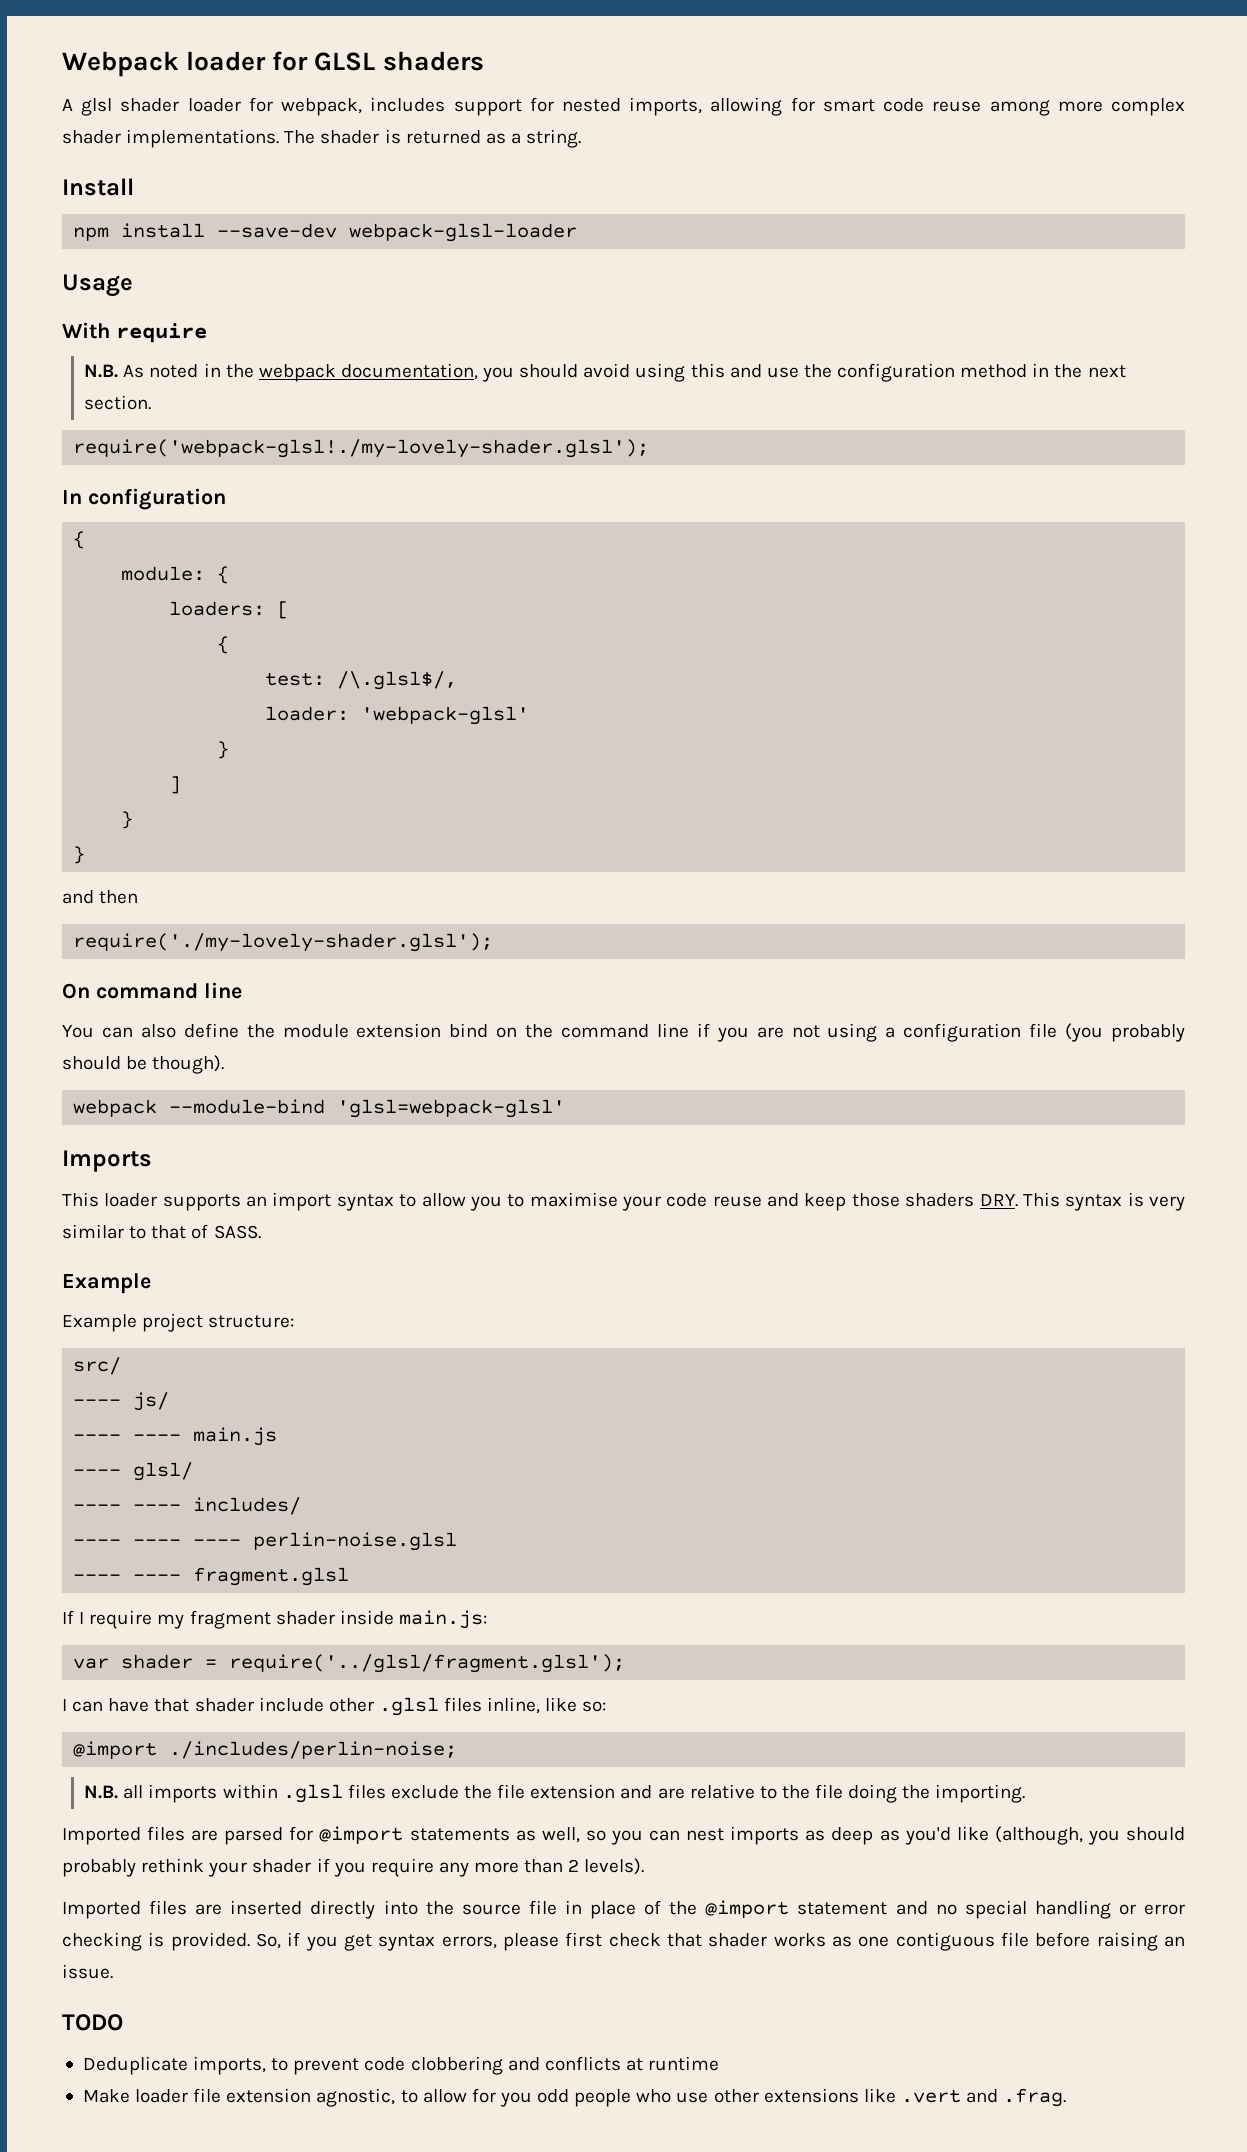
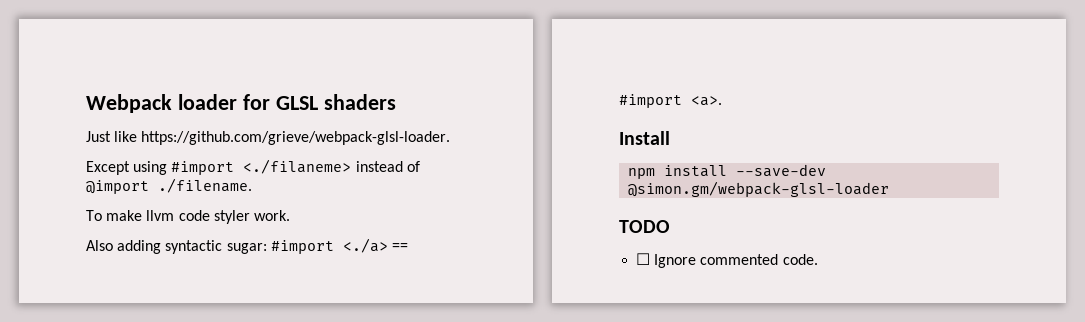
[62,97,1185,116] [62,129,582,148] [62,178,134,196] [73,223,578,242] [62,274,133,297] [62,322,207,343] [84,363,1126,382] [84,395,152,410] [73,439,650,458] [62,488,226,510] [73,531,86,549] [121,566,230,584] [169,601,290,619] [217,636,230,654] [265,671,458,690] [265,706,530,725] [217,741,230,759] [169,776,182,794] [121,811,134,829] [73,846,86,864] [62,890,139,904] [73,933,494,952] [62,982,242,999] [62,1023,1186,1042] [62,1055,225,1074] [73,1099,566,1118] [62,1150,152,1172] [62,1192,1185,1211] [62,1224,261,1239] [62,1273,151,1294] [62,1313,295,1332] [73,1357,122,1375] [73,1392,170,1411] [73,1427,278,1446] [73,1462,194,1481] [73,1497,302,1515] [73,1532,458,1551] [73,1567,350,1586] [62,1610,487,1629] [73,1654,626,1673] [62,1697,607,1716] [73,1741,458,1759] [84,1784,1026,1803] [62,1826,1185,1845] [62,1858,645,1877] [62,1900,1185,1919] [62,1932,1185,1951] [62,1964,113,1979] [62,2014,123,2031] [82,2056,720,2075] [82,2088,1067,2107] A glsl shader loader for webpack, includes support for nested imports, allowing for smart code reuse among more complex shader implementations. The shader is returned as a string. // Install // npm install --save-dev webpack-glsl-loader // Usage // With require // N.B. As noted in the webpack documentation, you should avoid using this and use the configuration method in the next section. // require('webpack-glsl!./my-lovely-shader.glsl'); // In configuration // { // module: { // loaders: [ // { // test: /\.glsl$/, // loader: 'webpack-glsl' // } // ] // } // } // and then // require('./my-lovely-shader.glsl'); // On command line // You can also define the module extension bind on the command line if you are not using a configuration file (you probably should be though). // webpack --module-bind 'glsl=webpack-glsl' // Imports // This loader supports an import syntax to allow you to maximise your code reuse and keep those shaders DRY. This syntax is very similar to that of SASS. // Example // Example project structure: // src/ // ---- js/ // ---- ---- main.js // ---- glsl/ // ---- ---- includes/ // ---- ---- ---- perlin-noise.glsl // ---- ---- fragment.glsl // If I require my fragment shader inside main.js: // var shader = require('../glsl/fragment.glsl'); // I can have that shader include other .glsl files inline, like so: // @import ./includes/perlin-noise; // N.B. all imports within .glsl files exclude the file extension and are relative to the file doing the importing. // Imported files are parsed for @import statements as well, so you can nest imports as deep as you'd like (although, you should probably rethink your shader if you require any more than 2 levels). // Imported files are inserted directly into the source file in place of the @import statement and no special handling or error checking is provided. So, if you get syntax errors, please first check that shader works as one contiguous file before raising an issue. // TODO // Deduplicate imports, to prevent code clobbering and conflicts at runtime // Make loader file extension agnostic, to allow for you odd people who use other extensions like .vert and .frag. -> [86,131,451,145] [86,159,420,175] [86,178,252,194] [86,210,290,224] [86,238,408,254] [619,94,722,108] [619,131,670,145] [628,164,827,179] [628,181,890,197] [619,220,670,233] [636,253,818,268] Just like https://github.com/grieve/webpack-glsl-loader. // Except using #import <./filaneme> instead of @import ./filename. // To make llvm code styler work. // Also adding syntactic sugar: #import <./a> == #import <a>. // Install // npm install --save-dev @simon.gm/webpack-glsl-loader // TODO // ☐ Ignore commented code.

